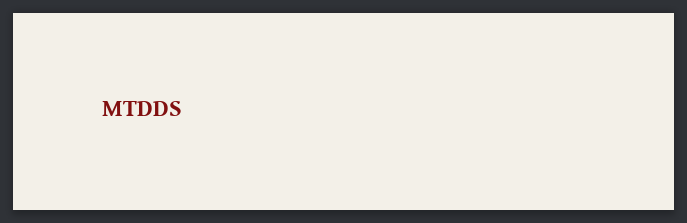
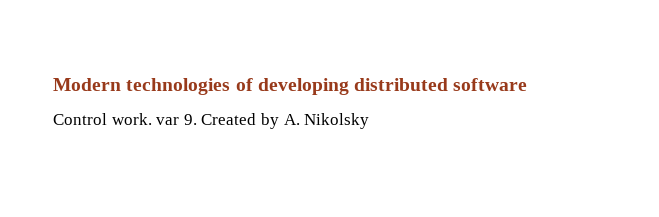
[102,101,182,116] MTDDS -> [53,78,528,95] [53,113,370,129] Modern technologies of developing distributed software // Control work. var 9. Created by A. Nikolsky

